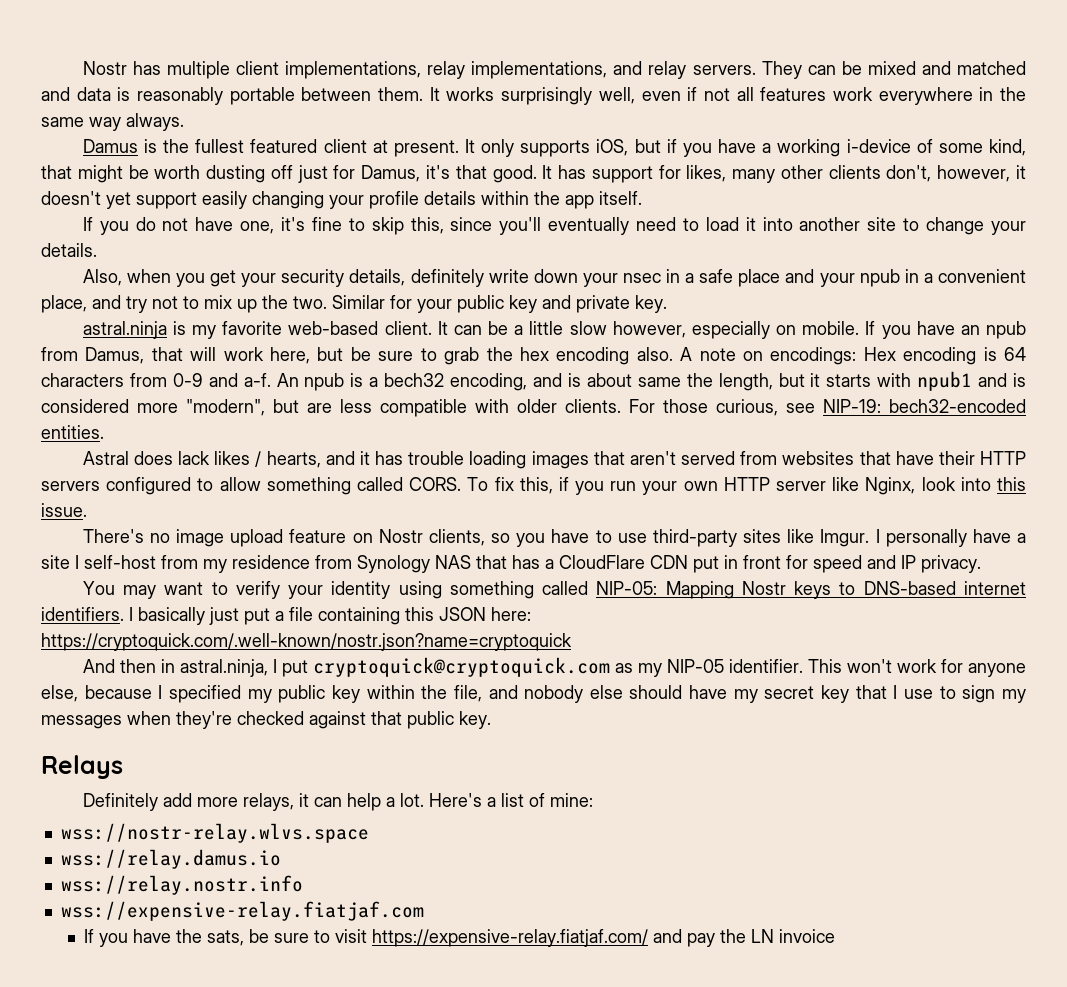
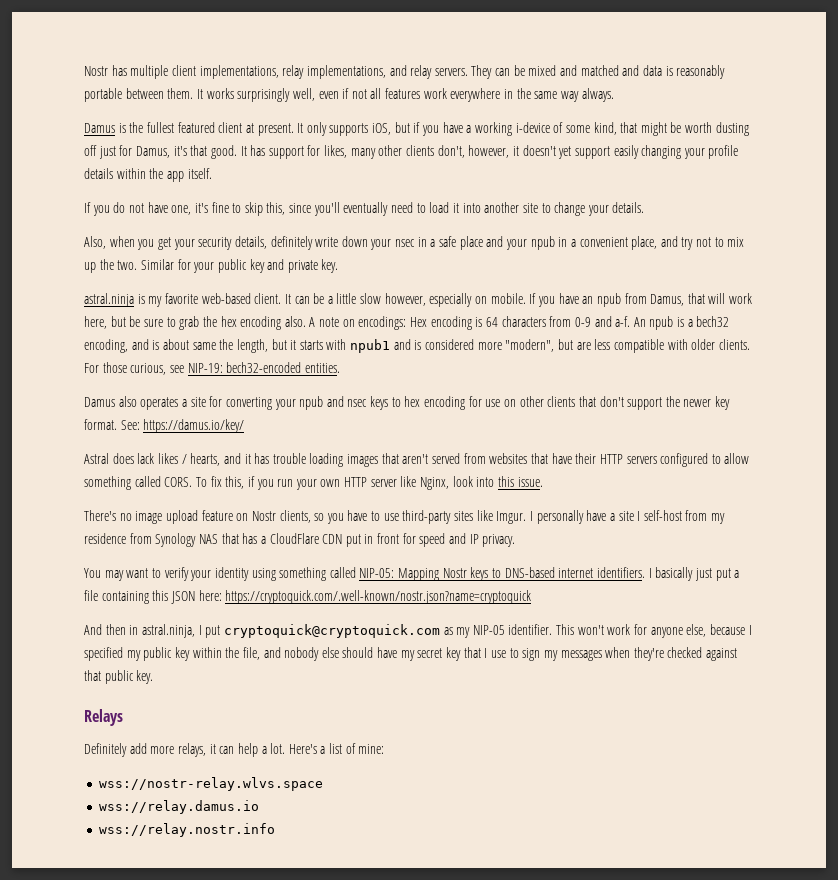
(104, 432) none -> [84,396,731,410] [84,419,245,433] // Damus also operates a site for converting your npub and nsec keys to hex encoding for use on other clients that don't support the newer key format. See: https://damus.io/key/
[60,901,424,921] [84,929,836,947] // wss://expensive-relay.fiatjaf.com // If you have the sats, be sure to visit https://expensive-relay.fiatjaf.com/ and pay the LN invoice -> (275, 830) none

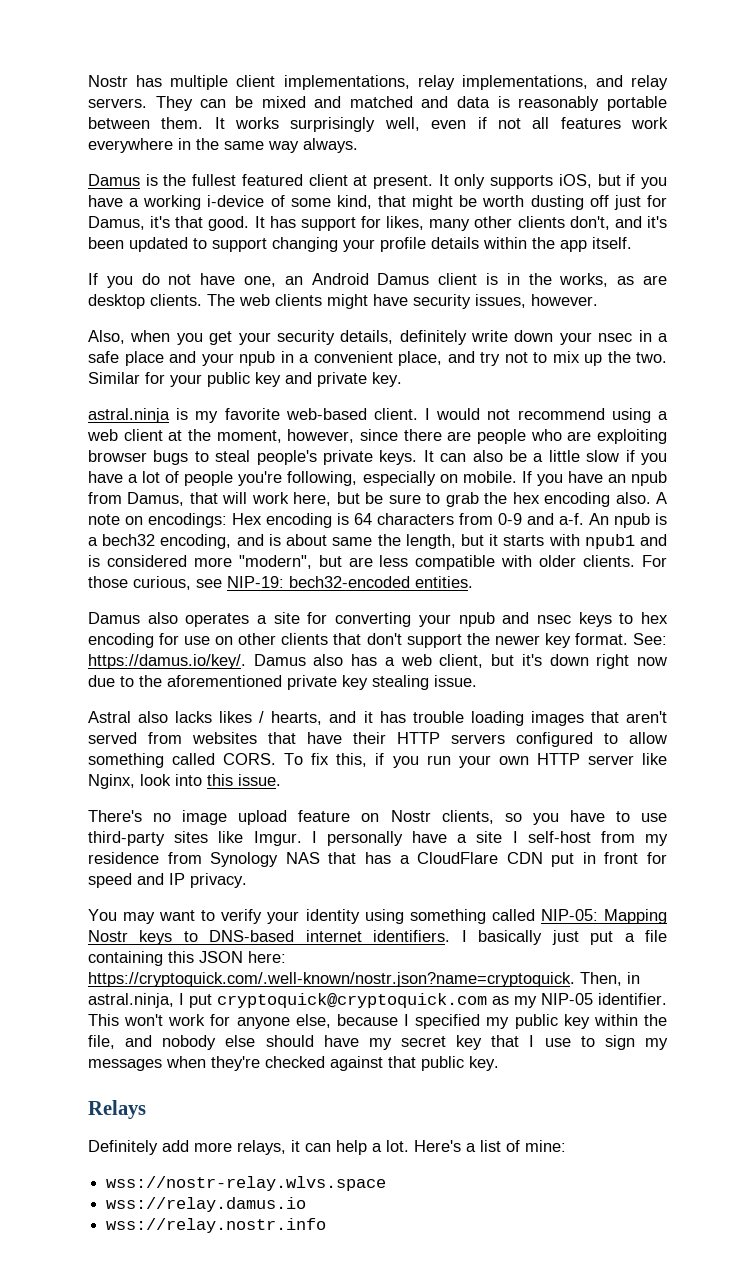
[468,145,639,159] however, it doesn't yet support easily -> [614,216,667,228] [88,237,267,252] and it's been updated to support
[194,202,645,216] it's fine to skip this, since you'll eventually need to load it into another site to change your details. -> [284,273,667,287] [88,294,598,309] an Android Damus client is in the works, as are desktop clients. The web clients might have security issues, however.
(282, 298) none -> [425,408,668,423] [87,429,668,444] [88,450,418,465] I would not recommend using a web client at the moment, however, since there are people who are exploiting browser bugs to steal people's private keys.
(310, 300) none -> [472,450,503,462] also
[384,293,426,306] however, -> [625,450,667,465] [88,471,358,486] if you have a lot of people you're following,
[143,419,245,433] https://damus.io/key/ -> [88,654,668,669] [88,675,477,690] https://damus.io/key/. Damus also has a web client, but it's down right now due to the aforementioned private key stealing issue.
[112,453,155,464] does lack -> [138,711,213,723] also lacks
[225,590,532,604] [84,624,126,635] https://cryptoquick.com/.well-known/nostr.json?name=cryptoquick // And then -> [88,972,622,987] https://cryptoquick.com/.well-known/nostr.json?name=cryptoquick. Then,

